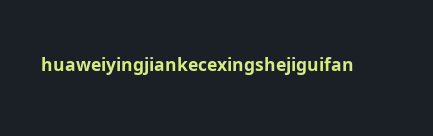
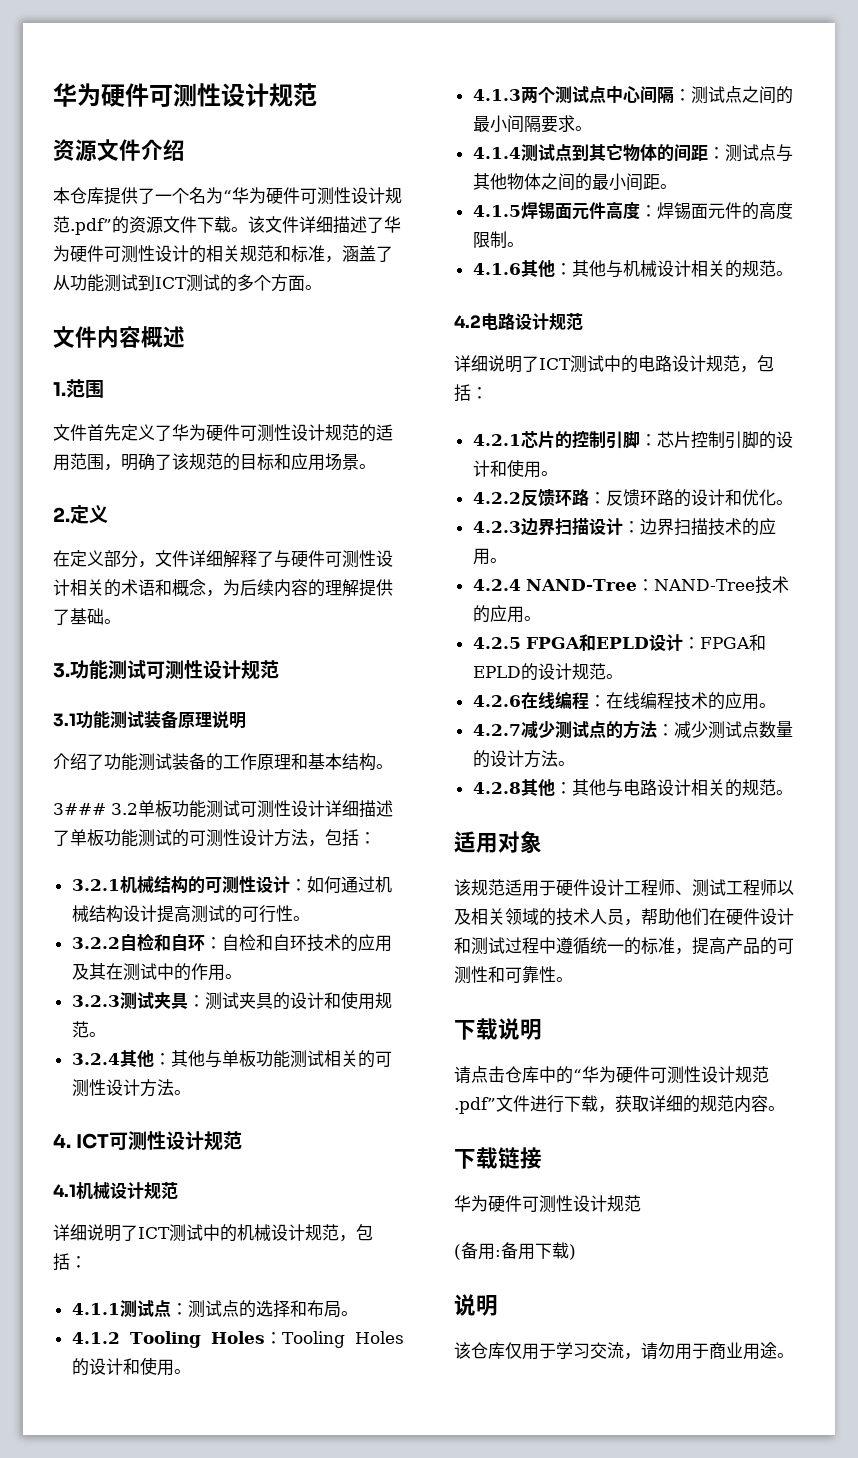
[41,57,354,75] huaweiyingjiankecexingshejiguifan -> [53,83,317,107] [53,139,185,162] [53,187,402,205] [53,216,402,235] [53,245,393,263] [53,274,322,292] [53,326,185,348] [53,379,104,398] [53,424,393,442] [53,453,376,471] [53,505,108,524] [53,550,393,568] [53,579,393,597] [53,608,121,625] [53,660,279,680] [53,710,246,729] [53,753,393,771] [53,800,393,818] [53,829,376,847] [71,875,392,894] [71,905,310,923] [71,933,392,952] [71,963,242,981] [71,991,392,1010] [71,1021,106,1038] [71,1050,392,1068] [71,1079,191,1097] [53,1131,243,1151] [53,1181,178,1200] [53,1224,373,1242] [53,1253,87,1270] [71,1300,358,1318] [71,1331,404,1348] [71,1357,191,1376] [472,86,793,104] [472,115,592,133] [472,144,793,162] [472,173,677,191] [472,201,793,220] [472,231,524,248] [472,260,793,278] [454,312,583,331] [454,355,774,373] [454,384,488,401] [472,430,793,449] [472,459,558,478] [472,489,793,507] [472,518,776,536] [472,548,507,565] [472,576,789,594] [472,605,541,623] [472,634,766,651] [472,663,623,681] [472,691,776,710] [472,720,793,739] [472,750,575,768] [472,779,793,797] [454,831,542,853] [454,879,794,897] [454,908,794,926] [454,937,794,955] [454,966,573,984] [454,1018,542,1040] [454,1066,769,1084] [454,1095,786,1114] [454,1147,542,1169] [454,1195,641,1213] [454,1242,576,1260] [454,1294,498,1316] [454,1342,794,1360] 华为硬件可测性设计规范 // 资源文件介绍 // 本仓库提供了一个名为“华为硬件可测性设计规范.pdf”的资源文件下载。该文件详细描述了华为硬件可测性设计的相关规范和标准，涵盖了从功能测试到ICT测试的多个方面。 // 文件内容概述 // 1.范围 // 文件首先定义了华为硬件可测性设计规范的适用范围，明确了该规范的目标和应用场景。 // 2.定义 // 在定义部分，文件详细解释了与硬件可测性设计相关的术语和概念，为后续内容的理解提供了基础。 // 3.功能测试可测性设计规范 // 3.1功能测试装备原理说明 // 介绍了功能测试装备的工作原理和基本结构。 // 3### 3.2单板功能测试可测性设计详细描述了单板功能测试的可测性设计方法，包括： // 3.2.1机械结构的可测性设计：如何通过机械结构设计提高测试的可行性。 // 3.2.2自检和自环：自检和自环技术的应用及其在测试中的作用。 // 3.2.3测试夹具：测试夹具的设计和使用规范。 // 3.2.4其他：其他与单板功能测试相关的可测性设计方法。 // 4. ICT可测性设计规范 // 4.1机械设计规范 // 详细说明了ICT测试中的机械设计规范，包括： // 4.1.1测试点：测试点的选择和布局。 // 4.1.2 Tooling Holes：Tooling Holes的设计和使用。 // 4.1.3两个测试点中心间隔：测试点之间的最小间隔要求。 // 4.1.4测试点到其它物体的间距：测试点与其他物体之间的最小间距。 // 4.1.5焊锡面元件高度：焊锡面元件的高度限制。 // 4.1.6其他：其他与机械设计相关的规范。 // 4.2电路设计规范 // 详细说明了ICT测试中的电路设计规范，包括： // 4.2.1芯片的控制引脚：芯片控制引脚的设计和使用。 // 4.2.2反馈环路：反馈环路的设计和优化。 // 4.2.3边界扫描设计：边界扫描技术的应用。 // 4.2.4 NAND-Tree：NAND-Tree技术的应用。 // 4.2.5 FPGA和EPLD设计：FPGA和EPLD的设计规范。 // 4.2.6在线编程：在线编程技术的应用。 // 4.2.7减少测试点的方法：减少测试点数量的设计方法。 // 4.2.8其他：其他与电路设计相关的规范。 // 适用对象 // 该规范适用于硬件设计工程师、测试工程师以及相关领域的技术人员，帮助他们在硬件设计和测试过程中遵循统一的标准，提高产品的可测性和可靠性。 // 下载说明 // 请点击仓库中的“华为硬件可测性设计规范.pdf”文件进行下载，获取详细的规范内容。 // 下载链接 // 华为硬件可测性设计规范 // (备用:备用下载) // 说明 // 该仓库仅用于学习交流，请勿用于商业用途。

